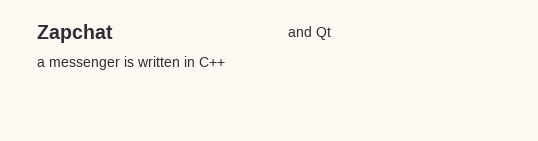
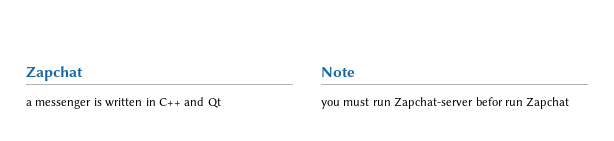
(331, 33) none -> [321,67,355,77] [321,97,570,109] // Note // you must run Zapchat-server befor run Zapchat

